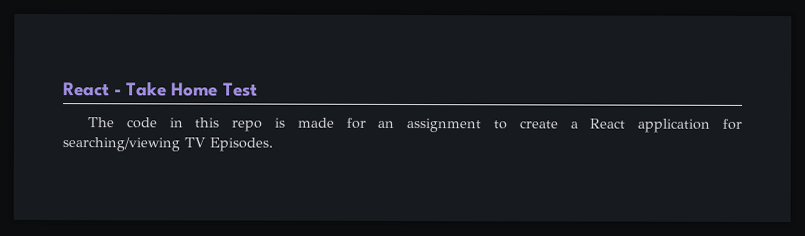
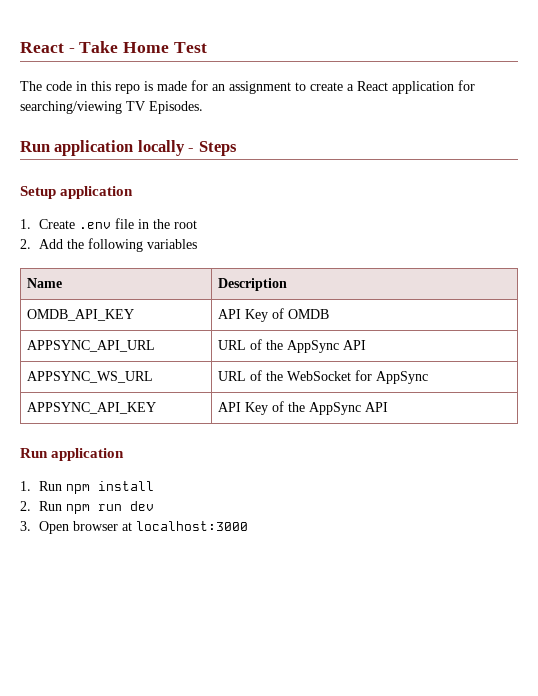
(273, 144) none -> [20,140,237,156] [20,186,134,199] [20,218,198,229] [20,238,198,252] [27,278,63,288] [218,278,288,291] [27,309,135,321] [218,308,330,322] [27,340,156,352] [218,339,367,353] [27,371,154,383] [218,370,429,384] [27,402,157,414] [218,401,389,415] [20,448,125,461] [20,481,155,494] [20,501,155,514] [20,521,249,534] // Run application locally - Steps // Setup application // 1. Create .env file in the root // 2. Add the following variables // Name | Description // OMDB_API_KEY | API Key of OMDB // APPSYNC_API_URL | URL of the AppSync API // APPSYNC_WS_URL | URL of the WebSocket for AppSync // APPSYNC_API_KEY | API Key of the AppSync API // Run application // 1. Run npm install // 2. Run npm run dev // 3. Open browser at localhost:3000

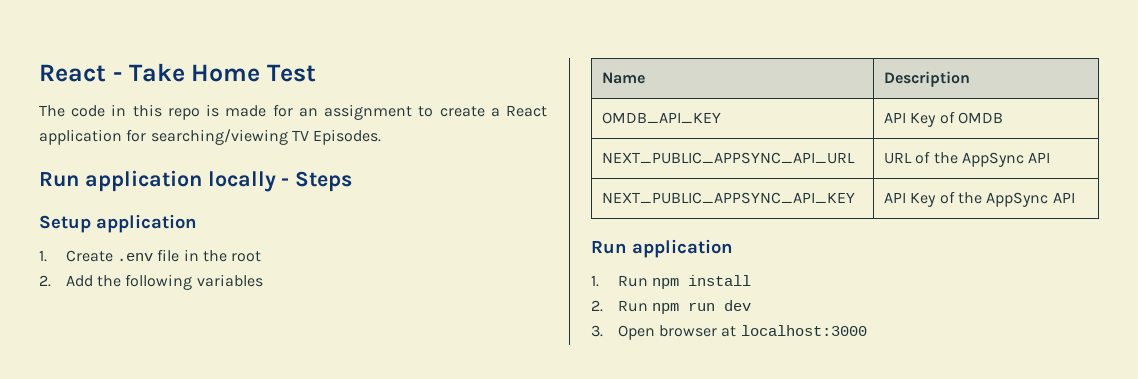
[27,340,156,352] APPSYNC_API_URL -> [601,152,855,164] NEXT_PUBLIC_APPSYNC_API_URL
[27,371,154,383] [218,370,429,384] [27,402,157,414] APPSYNC_WS_URL | URL of the WebSocket for AppSync // APPSYNC_API_KEY -> [601,192,855,204] NEXT_PUBLIC_APPSYNC_API_KEY

